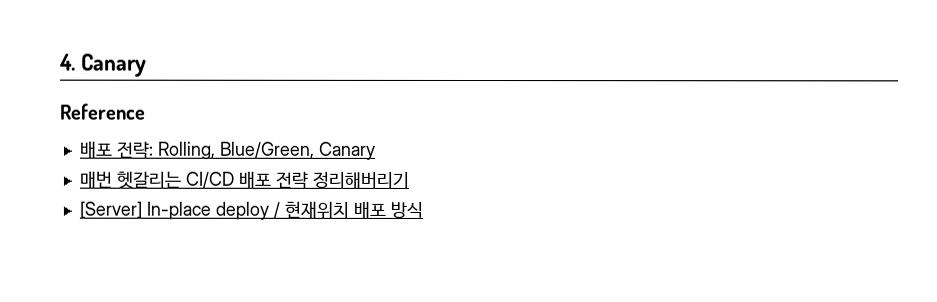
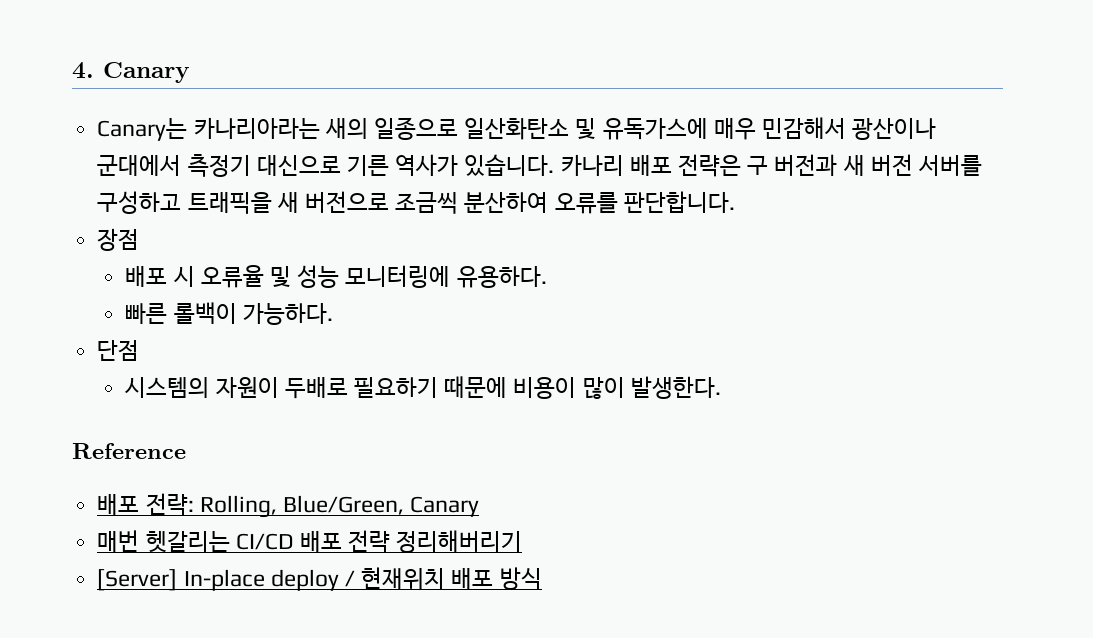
(148, 65) none -> [97,117,937,141] [97,154,983,177] [97,191,735,214] [97,228,140,251] [125,265,547,288] [125,302,333,325] [97,340,140,361] [125,376,721,399] // Canary는 카나리아라는 새의 일종으로 일산화탄소 및 유독가스에 매우 민감해서 광산이나 군대에서 측정기 대신으로 기른 역사가 있습니다. 카나리 배포 전략은 구 버전과 새 버전 서버를 구성하고 트래픽을 새 버전으로 조금씩 분산하여 오류를 판단합니다. // 장점 // 배포 시 오류율 및 성능 모니터링에 유용하다. // 빠른 롤백이 가능하다. // 단점 // 시스템의 자원이 두배로 필요하기 때문에 비용이 많이 발생한다.

